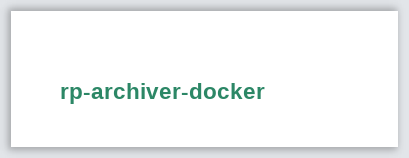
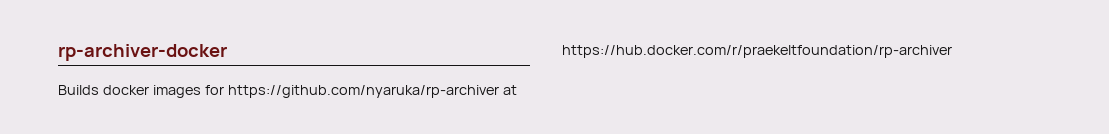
(265, 93) none -> [58,85,517,98] [562,45,952,58] // Builds docker images for https://github.com/nyaruka/rp-archiver at https://hub.docker.com/r/praekeltfoundation/rp-archiver

